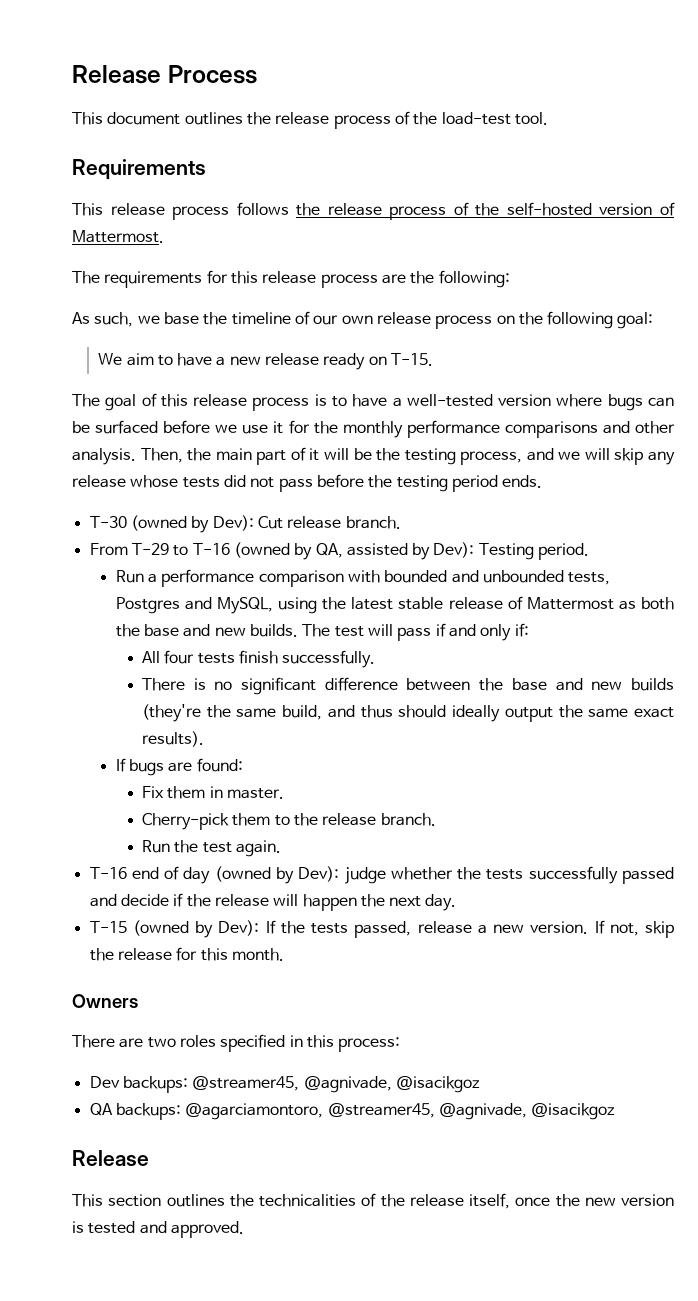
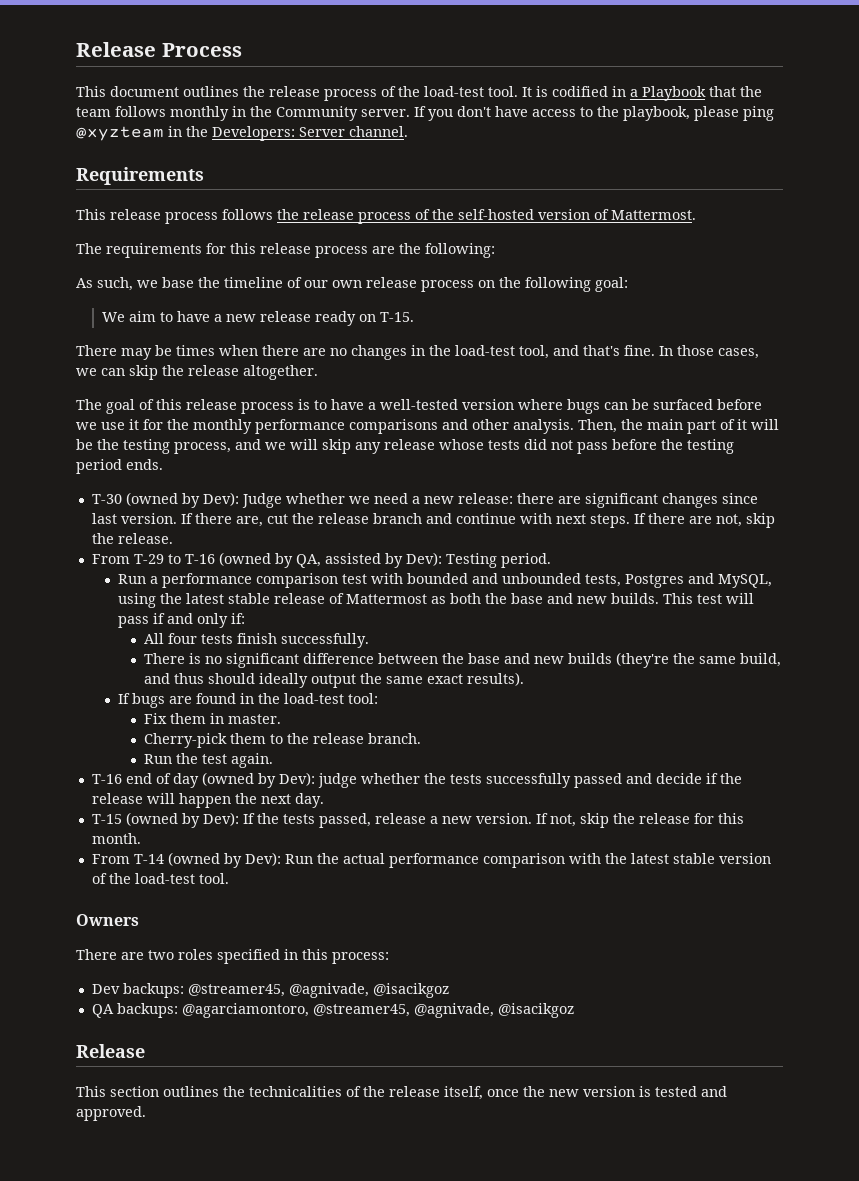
(548, 118) none -> [522,86,762,101] [76,106,774,121] [76,126,408,141] It is codified in a Playbook that the team follows monthly in the Community server. If you don't have access to the playbook, please ping @xyzteam in the Developers: Server channel.
(434, 359) none -> [76,345,759,360] [76,365,318,380] // There may be times when there are no changes in the load-test tool, and that's fine. In those cases, we can skip the release altogether.
[257,516,401,529] Cut release branch. -> [241,493,758,508] [91,513,775,528] [91,533,173,544] Judge whether we need a new release: there are significant changes since last version. If there are, cut the release branch and continue with next steps. If there are not, skip the release.
(344, 578) none -> [341,574,367,584] test
[302,624,331,637] The -> [662,593,693,604] This
[196,758,243,772] found: -> [195,693,378,704] found in the load-test tool:
(284, 954) none -> [91,852,771,868] [91,873,229,884] // From T-14 (owned by Dev): Run the actual performance comparison with the latest stable version of the load-test tool.

